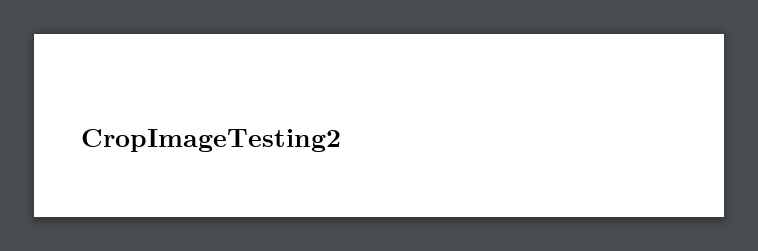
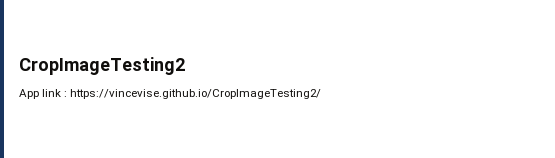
(341, 140) none -> [19,89,322,99] // App link : https://vincevise.github.io/CropImageTesting2/

